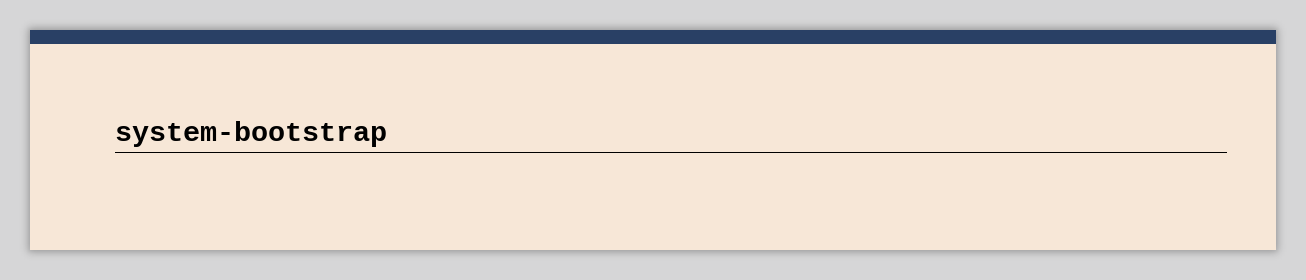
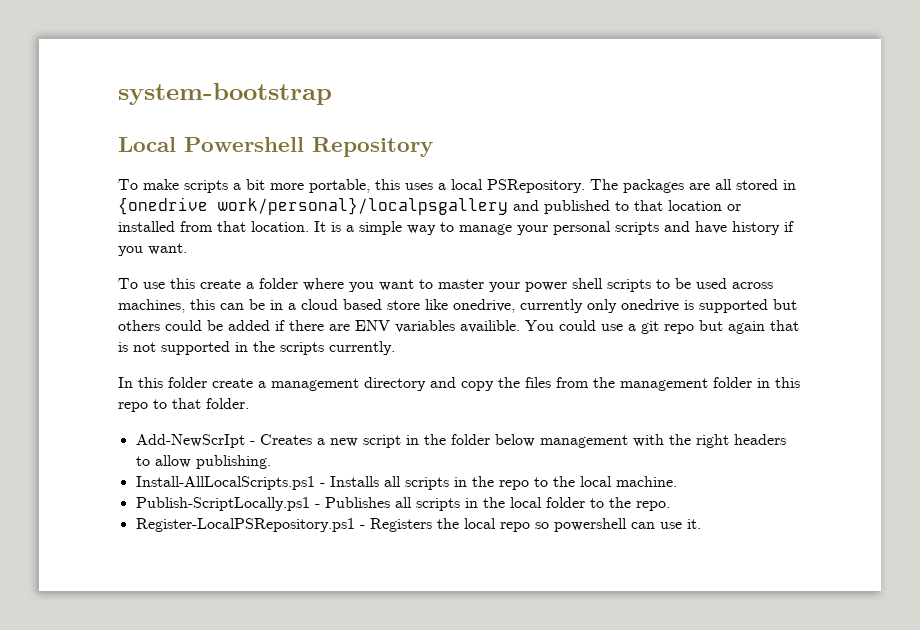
(387, 134) none -> [118,137,433,157] [118,179,796,193] [118,197,741,215] [118,221,794,235] [118,243,187,256] [118,278,773,292] [118,299,797,313] [118,320,799,334] [118,341,395,355] [118,377,800,391] [118,398,249,412] [135,434,786,448] [135,455,271,469] [135,476,677,490] [135,497,670,511] [135,518,701,532] // Local Powershell Repository // To make scripts a bit more portable, this uses a local PSRepository. The packages are all stored in {onedrive work/personal}/localpsgallery and published to that location or installed from that location. It is a simple way to manage your personal scripts and have history if you want. // To use this create a folder where you want to master your power shell scripts to be used across machines, this can be in a cloud based store like onedrive, currently only onedrive is supported but others could be added if there are ENV variables availible. You could use a git repo but again that is not supported in the scripts currently. // In this folder create a management directory and copy the files from the management folder in this repo to that folder. // Add-NewScrIpt - Creates a new script in the folder below management with the right headers to allow publishing. // Install-AllLocalScripts.ps1 - Installs all scripts in the repo to the local machine. // Publish-ScriptLocally.ps1 - Publishes all scripts in the local folder to the repo. // Register-LocalPSRepository.ps1 - Registers the local repo so powershell can use it.

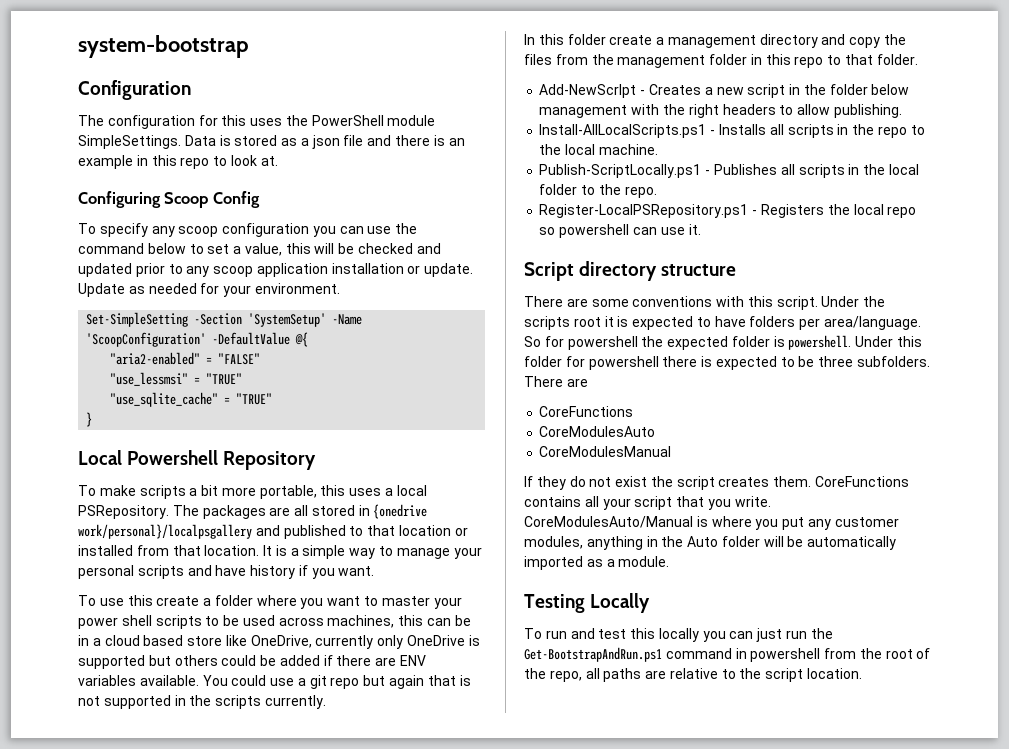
(332, 94) none -> [78,80,191,100] [78,115,436,129] [78,135,465,149] [78,155,278,169] [78,191,260,208] [78,223,418,237] [78,243,441,256] [78,263,474,277] [78,283,340,297] [86,312,363,327] [86,332,309,347] [110,352,261,365] [110,372,243,386] [110,392,273,407] [86,412,93,427] // Configuration // The configuration for this uses the PowerShell module SimpleSettings. Data is stored as a json file and there is an example in this repo to look at. // Configuring Scoop Config // To specify any scoop configuration you can use the command below to set a value, this will be checked and updated prior to any scoop application installation or update. Update as needed for your environment. // Set-SimpleSetting -Section 'SystemSetup' -Name 'ScoopConfiguration' -DefaultValue @{ // "aria2-enabled" = "FALSE" // "use_lessmsi" = "TRUE" // "use_sqlite_cache" = "TRUE" // }
[453,299,515,313] onedrive, -> [250,635,312,648] OneDrive,
[621,299,679,312] onedrive -> [407,635,466,646] OneDrive
[460,320,520,333] availible. -> [139,675,199,686] available.
(701, 524) none -> [524,261,737,281] [524,296,886,310] [524,316,922,330] [524,335,923,350] [524,356,931,370] [524,376,588,387] [539,406,634,417] [539,426,656,437] [539,446,672,457] [524,476,910,490] [524,496,771,510] [524,516,899,530] [524,536,897,550] [524,556,670,570] [524,593,651,613] [524,628,833,642] [524,647,931,662] [524,668,863,682] // Script directory structure // There are some conventions with this script. Under the scripts root it is expected to have folders per area/language. So for powershell the expected folder is powershell. Under this folder for powershell there is expected to be three subfolders. There are // CoreFunctions // CoreModulesAuto // CoreModulesManual // If they do not exist the script creates them. CoreFunctions contains all your script that you write. CoreModulesAuto/Manual is where you put any customer modules, anything in the Auto folder will be automatically imported as a module. // Testing Locally // To run and test this locally you can just run the Get-BootstrapAndRun.ps1 command in powershell from the root of the repo, all paths are relative to the script location.

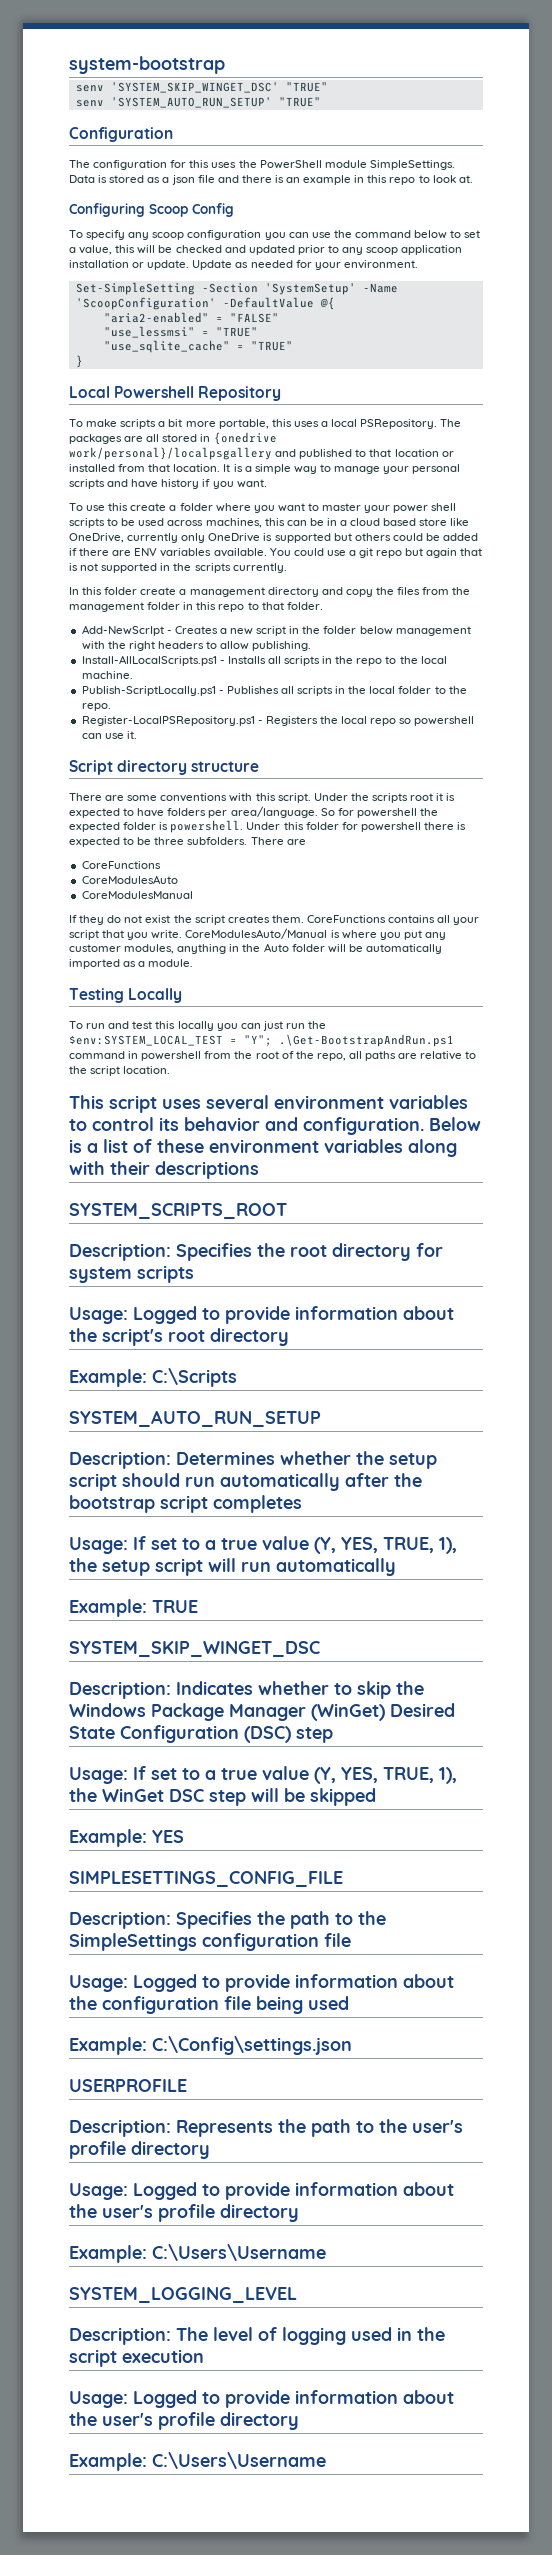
(249, 46) none -> [75,82,328,93] [75,97,321,108] // senv 'SYSTEM_SKIP_WINGET_DSC' "TRUE" // senv 'SYSTEM_AUTO_RUN_SETUP' "TRUE"
[524,647,662,662] Get-BootstrapAndRun.ps1 -> [69,1034,454,1047] $env:SYSTEM_LOCAL_TEST = "Y"; .\Get-BootstrapAndRun.ps1
(863, 673) none -> [69,1095,468,1113] [69,1117,481,1135] [69,1139,457,1157] [69,1161,259,1179] [69,1203,287,1219] [69,1243,443,1261] [69,1265,194,1283] [69,1306,454,1324] [69,1328,289,1346] [69,1368,237,1387] [69,1410,321,1427] [69,1451,437,1469] [69,1473,422,1491] [69,1495,302,1513] [69,1536,457,1554] [69,1558,396,1576] [69,1599,198,1617] [69,1641,320,1657] [69,1681,424,1699] [69,1703,455,1721] [69,1725,333,1743] [69,1766,457,1784] [69,1788,376,1806] [69,1829,184,1847] [69,1871,343,1887] [69,1911,386,1929] [69,1933,351,1951] [69,1974,454,1992] [69,1996,349,2014] [69,2036,352,2055] [69,2079,187,2092] [69,2119,463,2137] [69,2141,210,2159] [69,2182,454,2200] [69,2204,299,2222] [69,2244,326,2263] [69,2287,297,2303] [69,2327,445,2345] [69,2349,204,2367] [69,2390,454,2408] [69,2412,299,2430] [69,2452,326,2471] // This script uses several environment variables to control its behavior and configuration. Below is a list of these environment variables along with their descriptions // SYSTEM_SCRIPTS_ROOT // Description: Specifies the root directory for system scripts // Usage: Logged to provide information about the script's root directory // Example: C:\Scripts // SYSTEM_AUTO_RUN_SETUP // Description: Determines whether the setup script should run automatically after the bootstrap script completes // Usage: If set to a true value (Y, YES, TRUE, 1), the setup script will run automatically // Example: TRUE // SYSTEM_SKIP_WINGET_DSC // Description: Indicates whether to skip the Windows Package Manager (WinGet) Desired State Configuration (DSC) step // Usage: If set to a true value (Y, YES, TRUE, 1), the WinGet DSC step will be skipped // Example: YES // SIMPLESETTINGS_CONFIG_FILE // Description: Specifies the path to the SimpleSettings configuration file // Usage: Logged to provide information about the configuration file being used // Example: C:\Config\settings.json // USERPROFILE // Description: Represents the path to the user's profile directory // Usage: Logged to provide information about the user's profile directory // Example: C:\Users\Username // SYSTEM_LOGGING_LEVEL // Description: The level of logging used in the script execution // Usage: Logged to provide information about the user's profile directory // Example: C:\Users\Username

